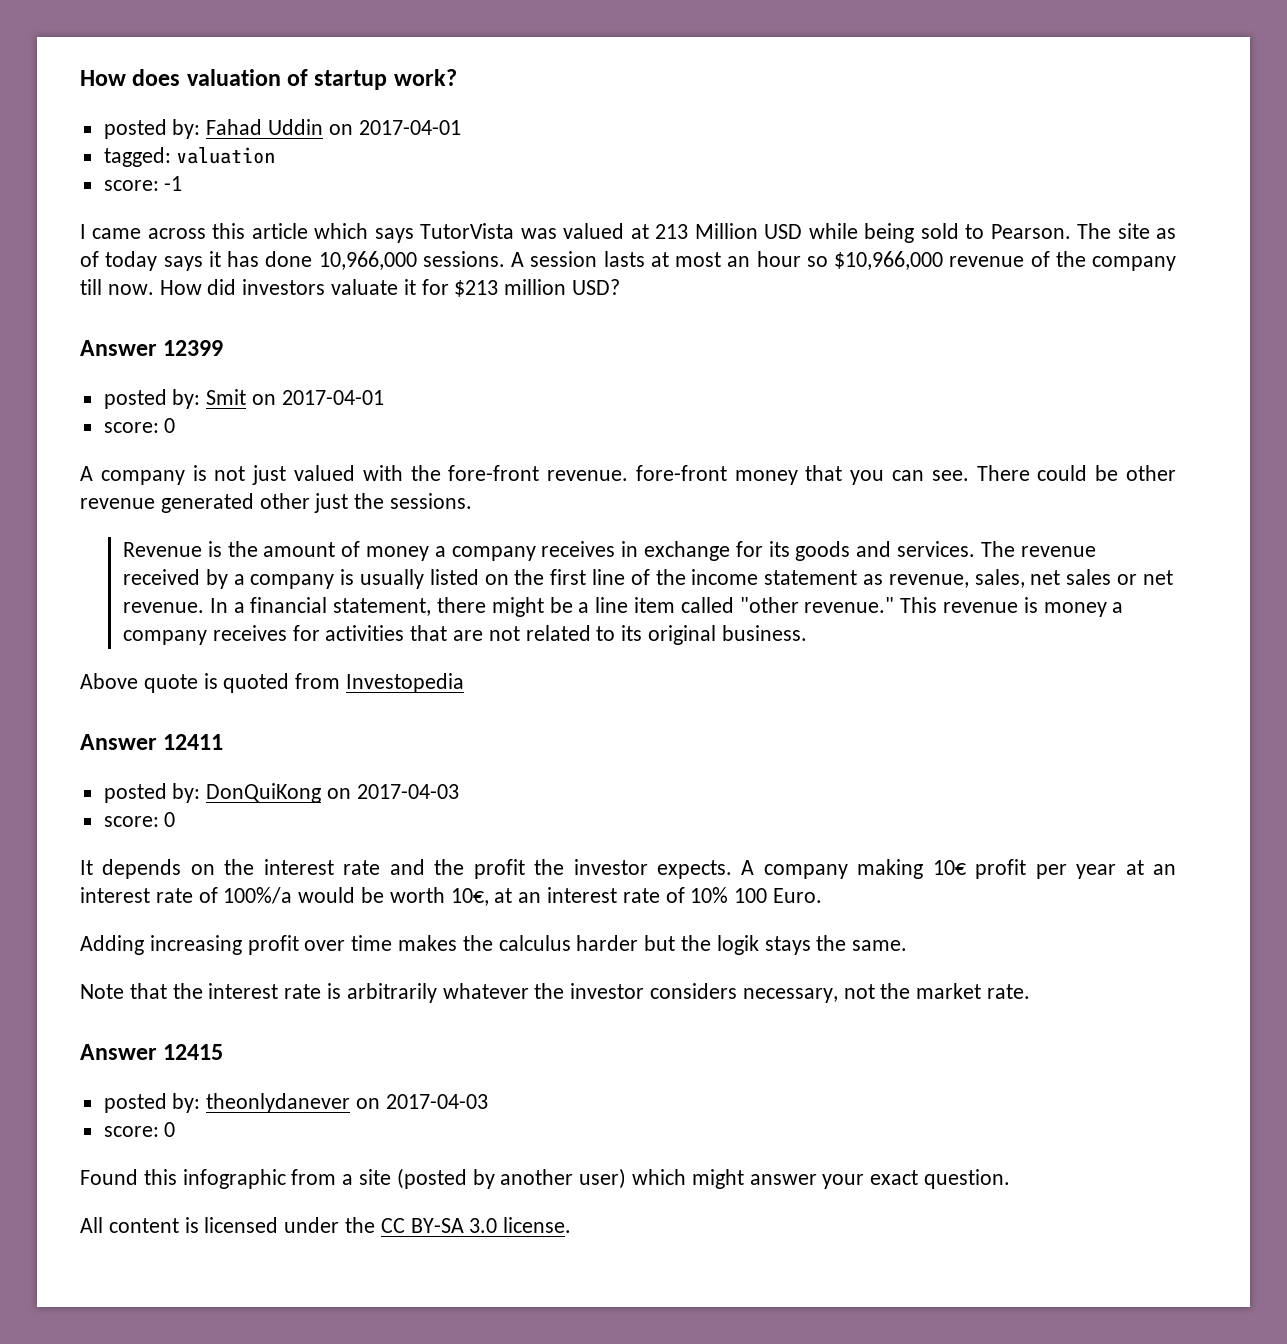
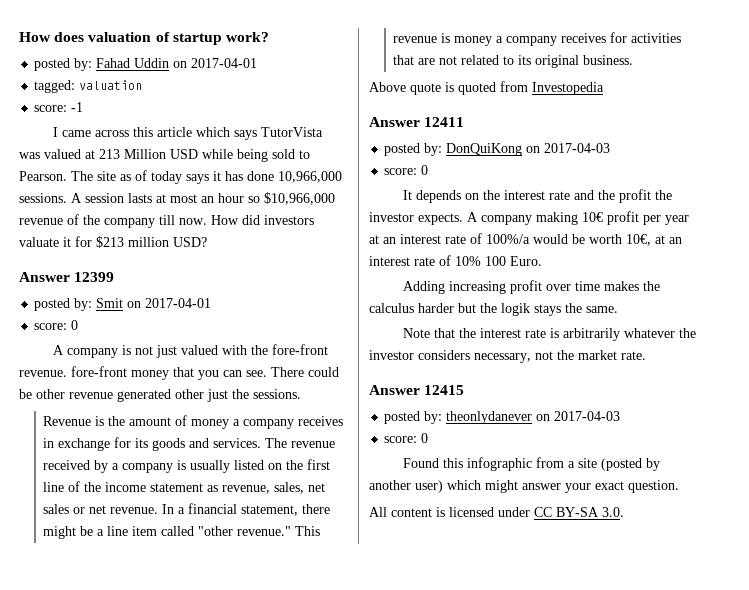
[345,1217,376,1233] the -> (530, 512) none
[469,1217,572,1233] 3.0 license. -> [602,507,624,517] 3.0.

